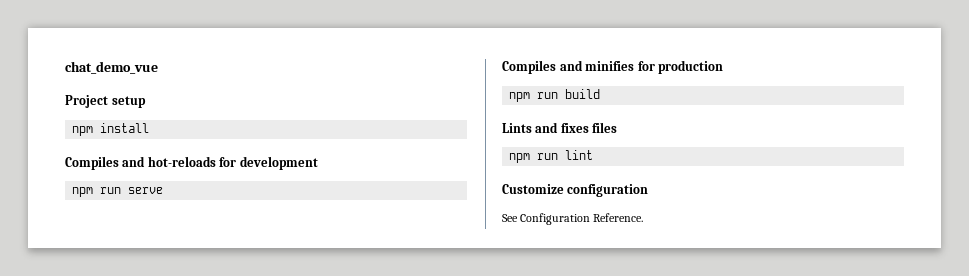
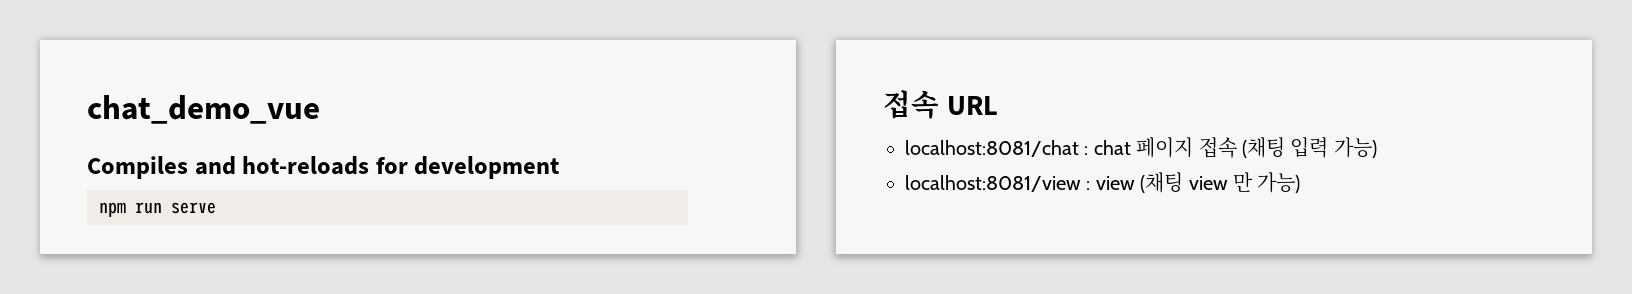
[65,95,146,108] [72,123,150,136] // Project setup // npm install -> (320, 109) none
[502,60,724,74] [509,89,601,102] [502,122,618,133] [509,150,594,163] [502,184,649,197] [502,213,644,225] Compiles and minifies for production // npm run build // Lints and fixes files // npm run lint // Customize configuration // See Configuration Reference. -> [883,90,998,119] [905,137,1377,158] [905,172,1301,193] 접속 URL // localhost:8081/chat : chat 페이지 접속 (채팅 입력 가능) // localhost:8081/view : view (채팅 view 만 가능)

